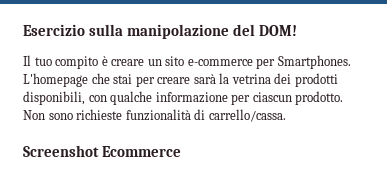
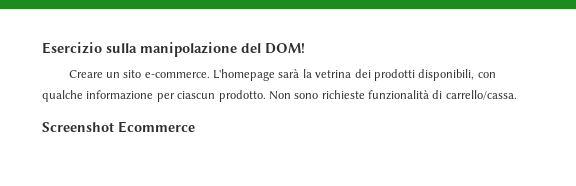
[23,55,351,69] [23,73,191,87] Il tuo compito è creare un sito e-commerce per Smartphones. L'homepage che stai per creare -> [68,69,276,81] Creare un sito e-commerce. L'homepage

